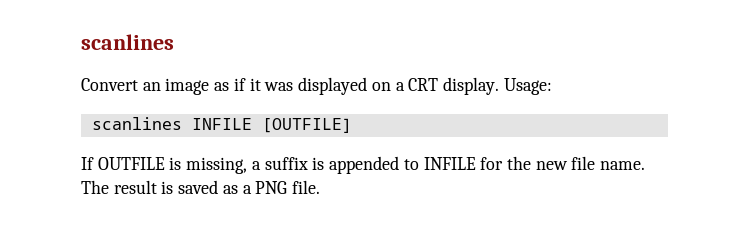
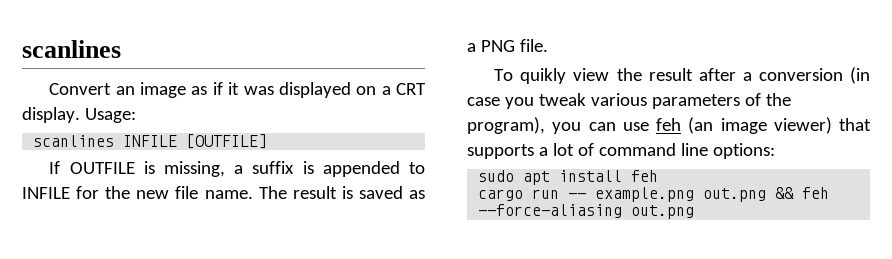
(321, 187) none -> [494,67,870,84] [467,93,791,109] [467,117,871,134] [467,143,775,159] [478,170,659,185] [478,187,830,202] [478,204,695,219] // To quikly view the result after a conversion (in case you tweak various parameters of the program), you can use feh (an image viewer) that supports a lot of command line options: // sudo apt install feh // cargo run -- example.png out.png && feh --force-aliasing out.png

